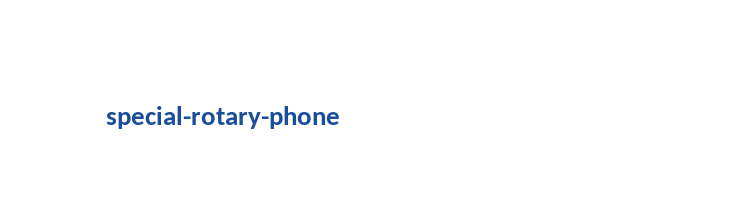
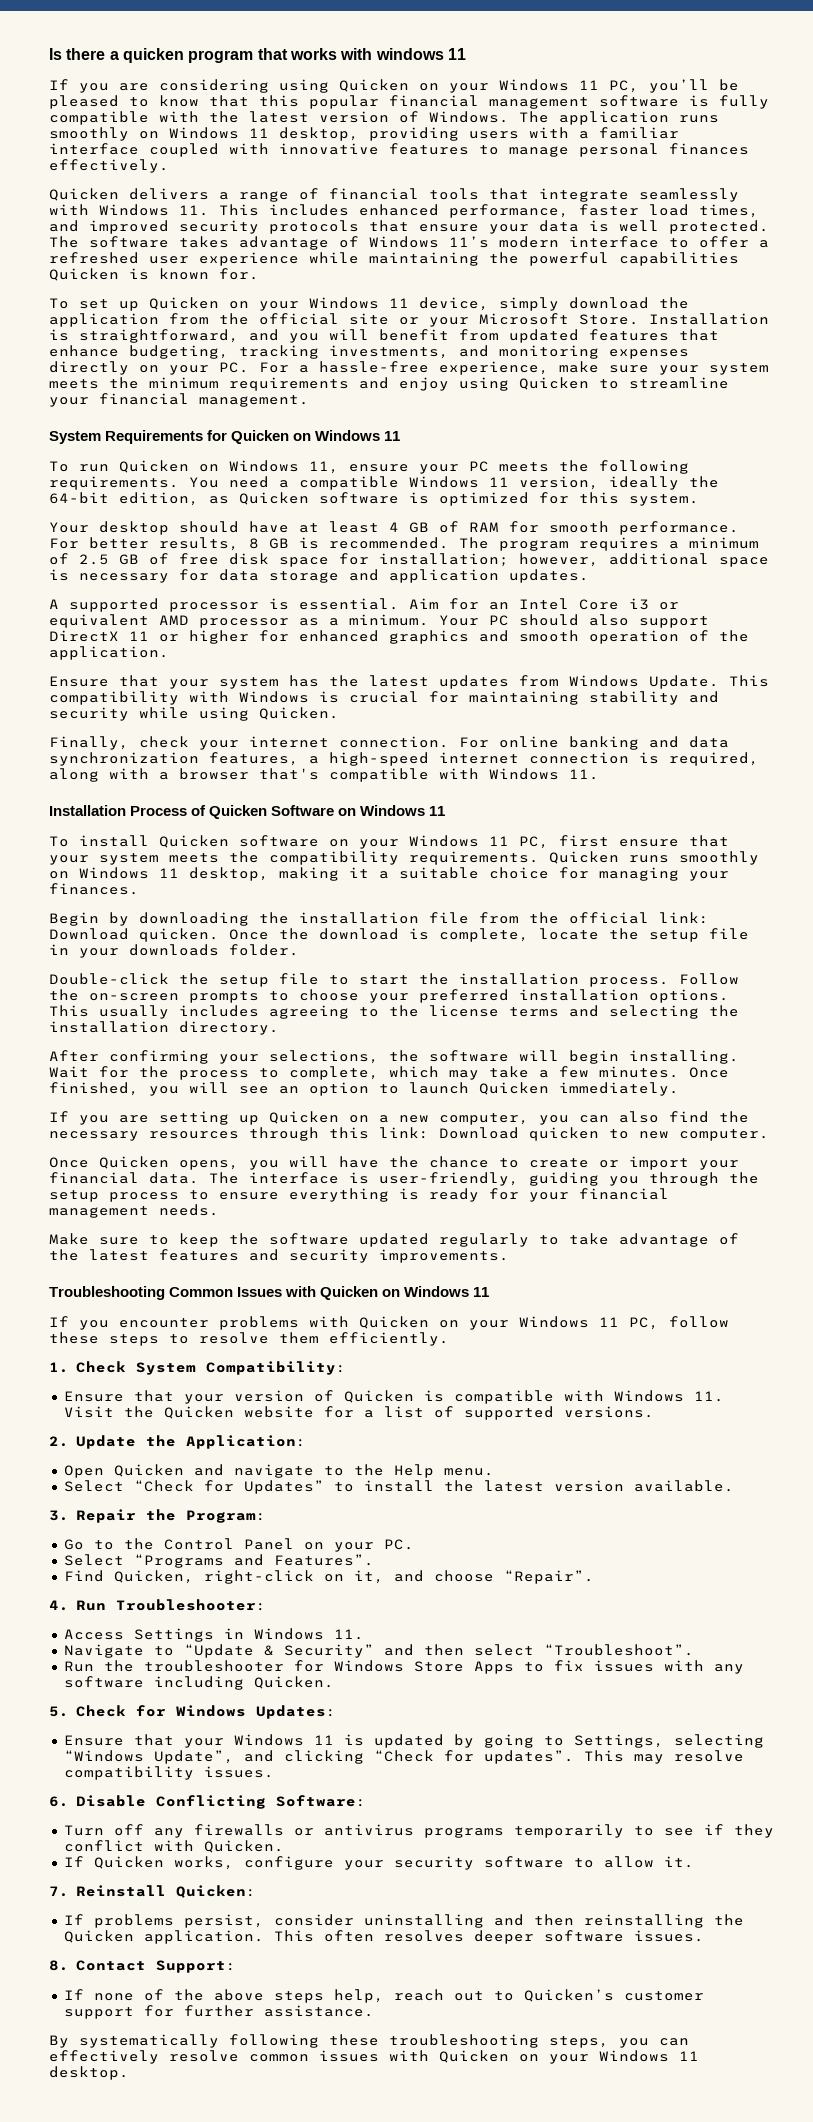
[106,106,340,129] special-rotary-phone -> [49,48,466,63] [49,79,739,93] [49,95,769,109] [49,111,719,125] [49,127,679,141] [49,143,749,157] [49,159,169,173] [49,188,739,202] [49,204,759,218] [49,220,769,234] [49,236,769,250] [49,252,739,266] [49,268,259,281] [49,297,689,311] [49,313,769,327] [49,329,719,343] [49,345,689,359] [49,361,769,375] [49,377,729,391] [49,393,309,407] [49,430,401,444] [49,460,689,474] [49,476,719,490] [49,492,699,506] [49,521,739,535] [49,537,759,551] [49,553,769,567] [49,569,589,583] [49,598,679,612] [49,614,709,628] [49,630,749,644] [49,646,169,660] [49,675,769,689] [49,691,719,705] [49,707,339,721] [49,736,729,750] [49,752,759,766] [49,768,599,782] [49,805,446,819] [49,835,729,849] [49,851,759,865] [49,867,729,881] [49,883,139,895] [49,912,709,926] [49,928,749,942] [49,944,299,958] [49,973,739,987] [49,989,729,1003] [49,1005,739,1019] [49,1021,279,1035] [49,1050,739,1064] [49,1066,729,1080] [49,1082,679,1096] [49,1111,749,1125] [49,1127,769,1141] [49,1156,739,1170] [49,1172,759,1186] [49,1188,669,1202] [49,1204,219,1218] [49,1233,739,1247] [49,1249,509,1263] [49,1286,490,1300] [49,1316,729,1330] [49,1332,449,1346] [49,1361,346,1375] [63,1390,724,1404] [63,1406,654,1420] [49,1435,306,1449] [63,1464,494,1478] [63,1480,734,1494] [49,1509,266,1523] [63,1538,414,1552] [63,1554,374,1568] [63,1570,594,1584] [49,1599,266,1611] [63,1628,364,1642] [63,1644,694,1658] [63,1660,744,1674] [63,1676,334,1690] [49,1705,336,1719] [63,1734,764,1748] [63,1750,744,1764] [63,1766,274,1780] [49,1795,366,1809] [63,1824,774,1838] [63,1840,284,1853] [63,1856,694,1870] [49,1885,256,1898] [63,1914,744,1928] [63,1930,704,1944] [49,1960,236,1973] [63,1989,704,2003] [63,2005,374,2019] [49,2034,689,2048] [49,2050,699,2064] [49,2066,129,2080] Is there a quicken program that works with windows 11 // If you are considering using Quicken on your Windows 11 PC, you’ll be pleased to know that this popular financial management software is fully compatible with the latest version of Windows. The application runs smoothly on Windows 11 desktop, providing users with a familiar interface coupled with innovative features to manage personal finances effectively. // Quicken delivers a range of financial tools that integrate seamlessly with Windows 11. This includes enhanced performance, faster load times, and improved security protocols that ensure your data is well protected. The software takes advantage of Windows 11’s modern interface to offer a refreshed user experience while maintaining the powerful capabilities Quicken is known for. // To set up Quicken on your Windows 11 device, simply download the application from the official site or your Microsoft Store. Installation is straightforward, and you will benefit from updated features that enhance budgeting, tracking investments, and monitoring expenses directly on your PC. For a hassle-free experience, make sure your system meets the minimum requirements and enjoy using Quicken to streamline your financial management. // System Requirements for Quicken on Windows 11 // To run Quicken on Windows 11, ensure your PC meets the following requirements. You need a compatible Windows 11 version, ideally the 64-bit edition, as Quicken software is optimized for this system. // Your desktop should have at least 4 GB of RAM for smooth performance. For better results, 8 GB is recommended. The program requires a minimum of 2.5 GB of free disk space for installation; however, additional space is necessary for data storage and application updates. // A supported processor is essential. Aim for an Intel Core i3 or equivalent AMD processor as a minimum. Your PC should also support DirectX 11 or higher for enhanced graphics and smooth operation of the application. // Ensure that your system has the latest updates from Windows Update. This compatibility with Windows is crucial for maintaining stability and security while using Quicken. // Finally, check your internet connection. For online banking and data synchronization features, a high-speed internet connection is required, along with a browser that's compatible with Windows 11. // Installation Process of Quicken Software on Windows 11 // To install Quicken software on your Windows 11 PC, first ensure that your system meets the compatibility requirements. Quicken runs smoothly on Windows 11 desktop, making it a suitable choice for managing your finances. // Begin by downloading the installation file from the official link: Download quicken. Once the download is complete, locate the setup file in your downloads folder. // Double-click the setup file to start the installation process. Follow the on-screen prompts to choose your preferred installation options. This usually includes agreeing to the license terms and selecting the installation directory. // After confirming your selections, the software will begin installing. Wait for the process to complete, which may take a few minutes. Once finished, you will see an option to launch Quicken immediately. // If you are setting up Quicken on a new computer, you can also find the necessary resources through this link: Download quicken to new computer. // Once Quicken opens, you will have the chance to create or import your financial data. The interface is user-friendly, guiding you through the setup process to ensure everything is ready for your financial management needs. // Make sure to keep the software updated regularly to take advantage of the latest features and security improvements. // Troubleshooting Common Issues with Quicken on Windows 11 // If you encounter problems with Quicken on your Windows 11 PC, follow these steps to resolve them efficiently. // 1. Check System Compatibility: // Ensure that your version of Quicken is compatible with Windows 11. Visit the Quicken website for a list of supported versions. // 2. Update the Application: // Open Quicken and navigate to the Help menu. // Select “Check for Updates” to install the latest version available. // 3. Repair the Program: // Go to the Control Panel on your PC. // Select “Programs and Features”. // Find Quicken, right-click on it, and choose “Repair”. // 4. Run Troubleshooter: // Access Settings in Windows 11. // Navigate to “Update & Security” and then select “Troubleshoot”. // Run the troubleshooter for Windows Store Apps to fix issues with any software including Quicken. // 5. Check for Windows Updates: // Ensure that your Windows 11 is updated by going to Settings, selecting “Windows Update”, and clicking “Check for updates”. This may resolve compatibility issues. // 6. Disable Conflicting Software: // Turn off any firewalls or antivirus programs temporarily to see if they conflict with Quicken. // If Quicken works, configure your security software to allow it. // 7. Reinstall Quicken: // If problems persist, consider uninstalling and then reinstalling the Quicken application. This often resolves deeper software issues. // 8. Contact Support: // If none of the above steps help, reach out to Quicken’s customer support for further assistance. // By systematically following these troubleshooting steps, you can effectively resolve common issues with Quicken on your Windows 11 desktop.

